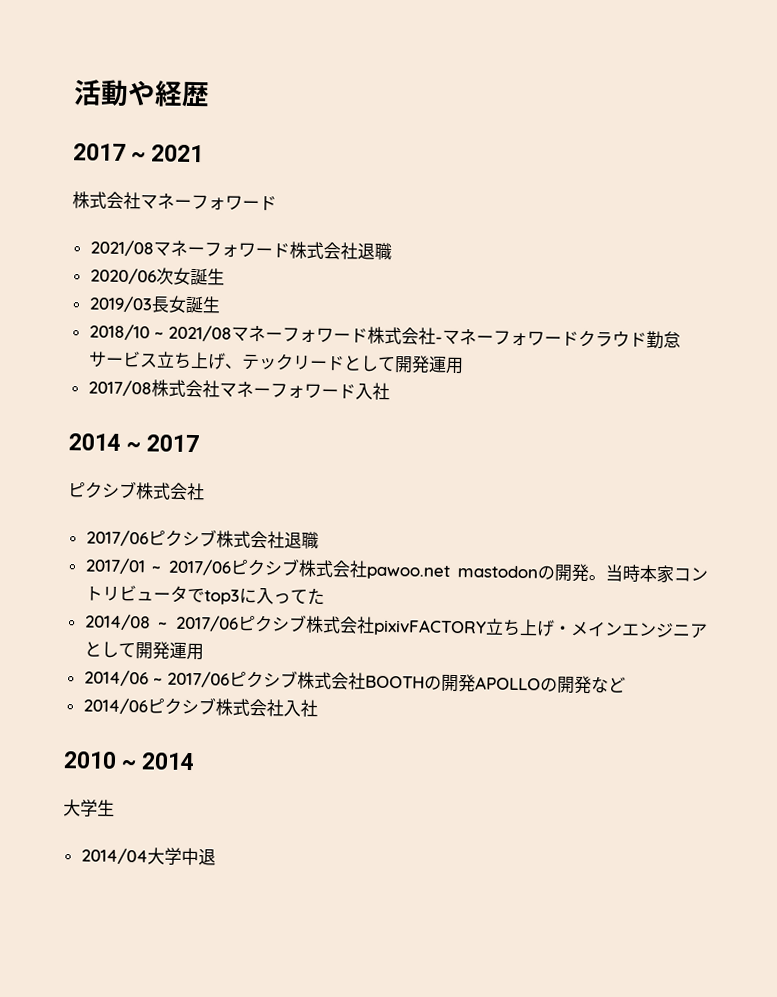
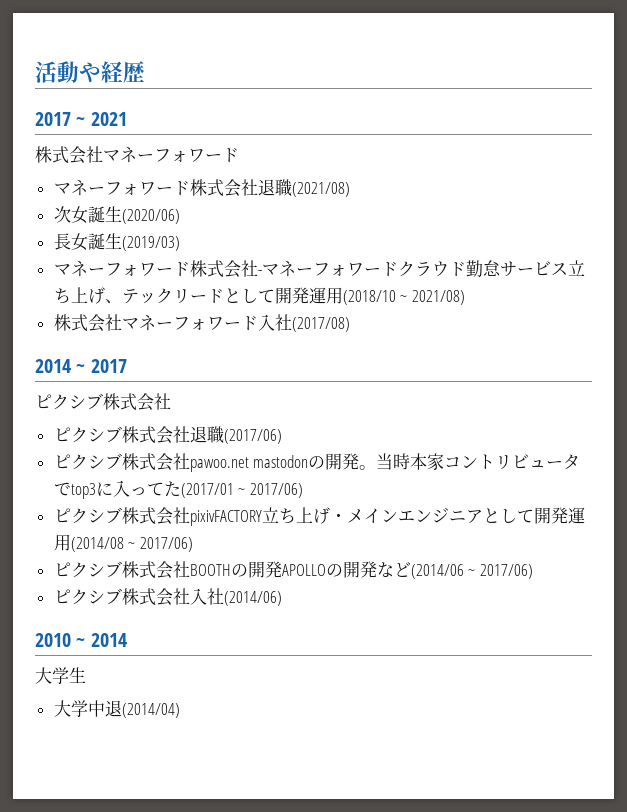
[89,239,154,257] 2021/08 -> (239, 155) none
[89,267,157,285] // 2020/06 -> [291,182,350,197] (2021/08) //
[88,295,153,313] // 2019/03 -> [121,209,180,224] (2020/06) //
[88,323,232,342] // 2018/10 ~ 2021/08 -> [121,236,180,251] (2019/03) //
[87,379,152,397] // 2017/08 -> [342,290,465,305] (2018/10 ~ 2021/08) //
(390, 391) none -> [291,317,350,332] (2017/08)
[85,529,149,547] 2017/06 -> (171, 401) none
[84,557,233,576] // 2017/01 ~ 2017/06 -> [223,429,282,444] (2017/06) //
[83,613,239,632] // 2014/08 ~ 2017/06 -> [180,483,303,498] (2017/01 ~ 2017/06) //
[83,669,230,688] // 2014/06 ~ 2017/06 -> [70,537,193,552] (2014/08 ~ 2017/06) //
[82,697,148,715] // 2014/06 -> [410,564,533,579] (2014/06 ~ 2017/06) //
(318, 708) none -> [223,591,282,606] (2014/06)
[80,847,148,865] 2014/04 -> (86, 675) none
(216, 857) none -> [121,703,180,718] (2014/04)

